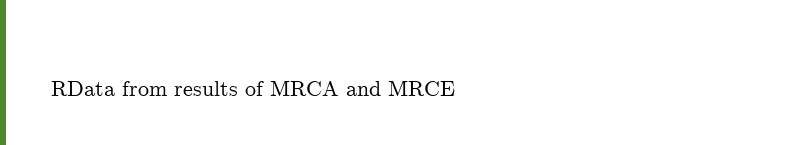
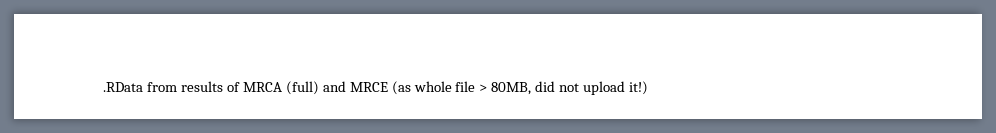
[51,81,115,96] RData -> [103,82,144,92] .RData
(339, 88) none -> [285,81,319,95] (full)
(455, 88) none -> [391,81,648,95] (as whole file > 80MB, did not upload it!)

